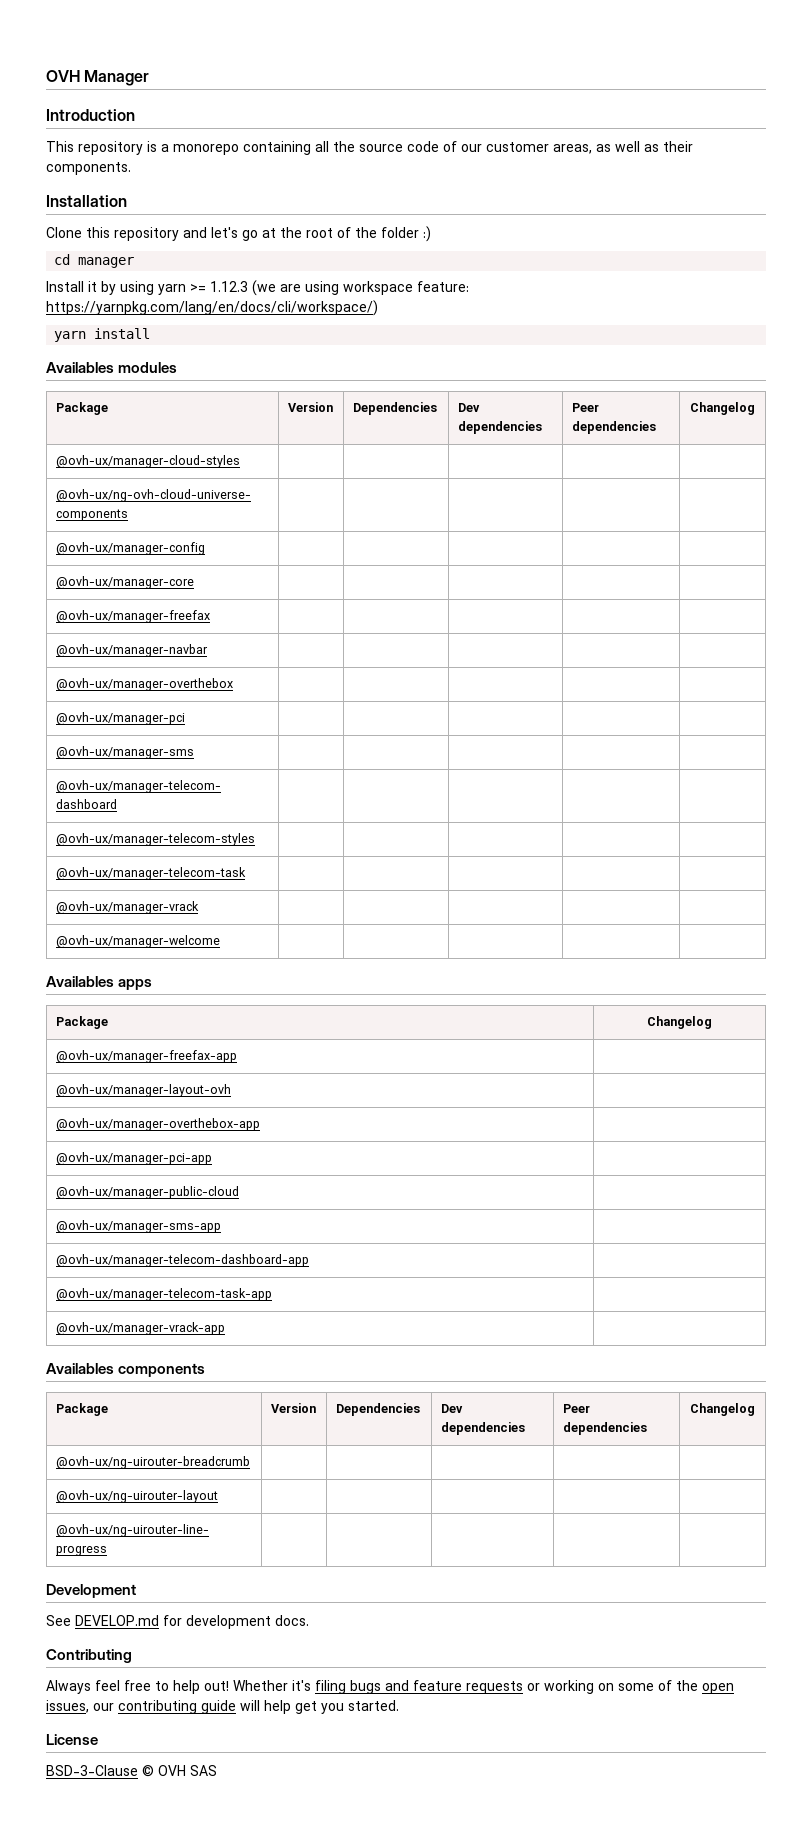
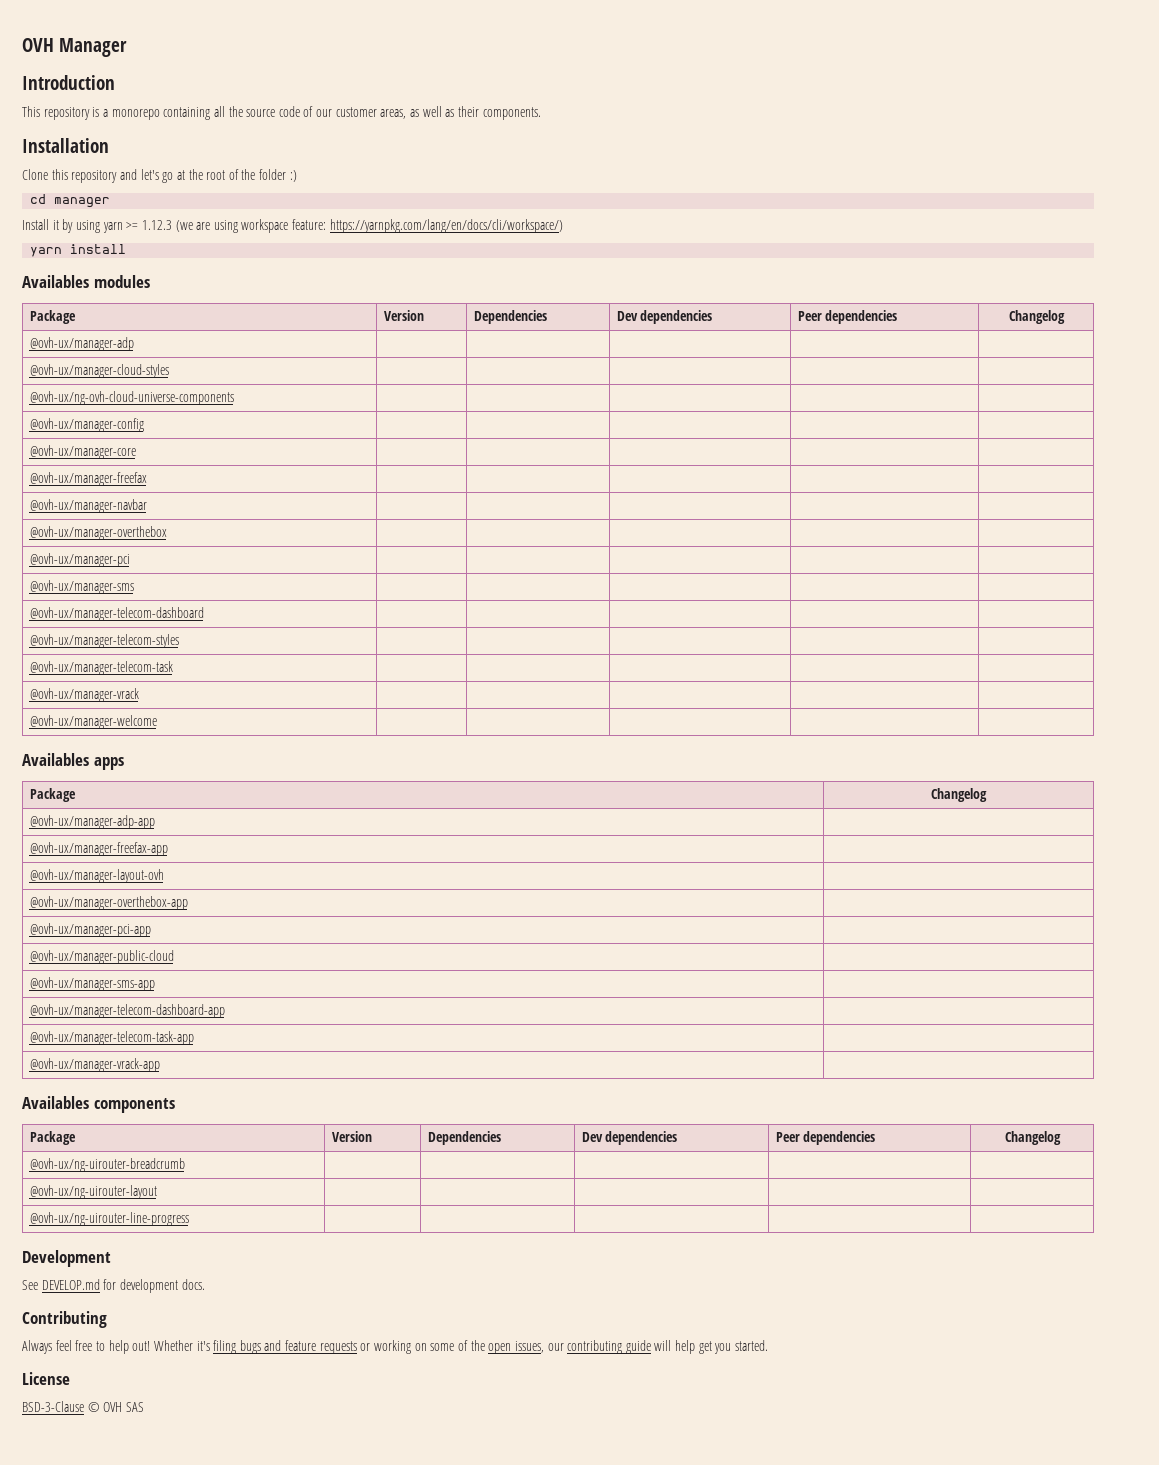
(755, 408) none -> [29,337,134,351] // @ovh-ux/manager-adp | | | | |
(712, 1022) none -> [29,815,155,829] // @ovh-ux/manager-adp-app |

